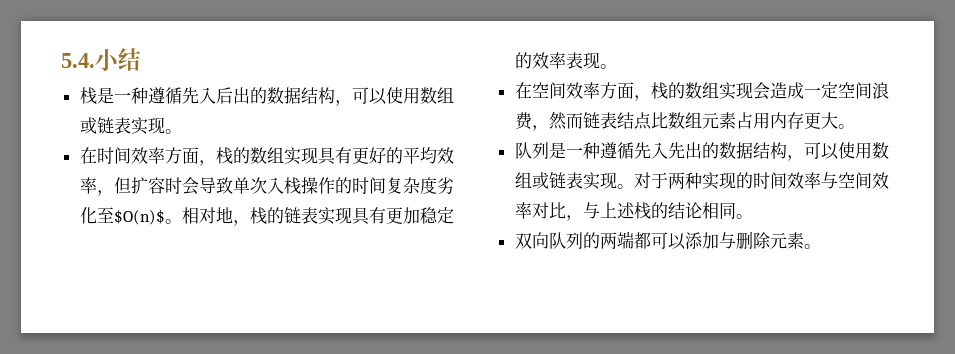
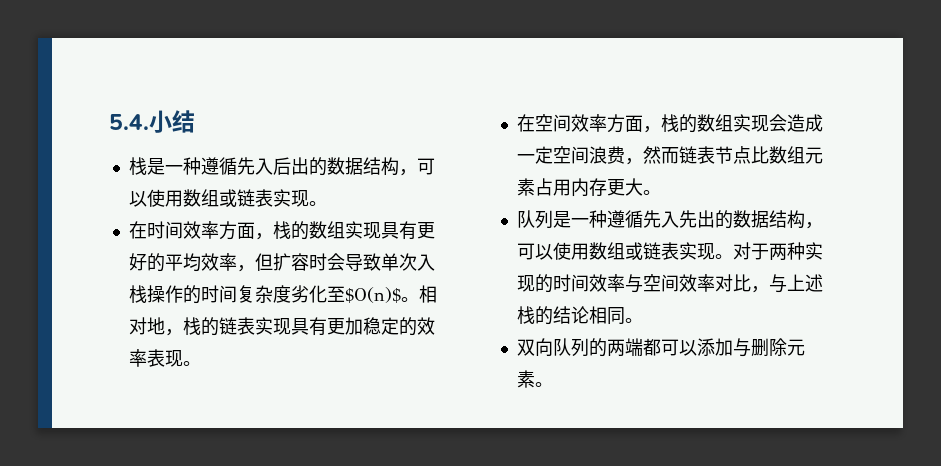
[616,112,634,129] 结 -> [714,146,733,164] 节

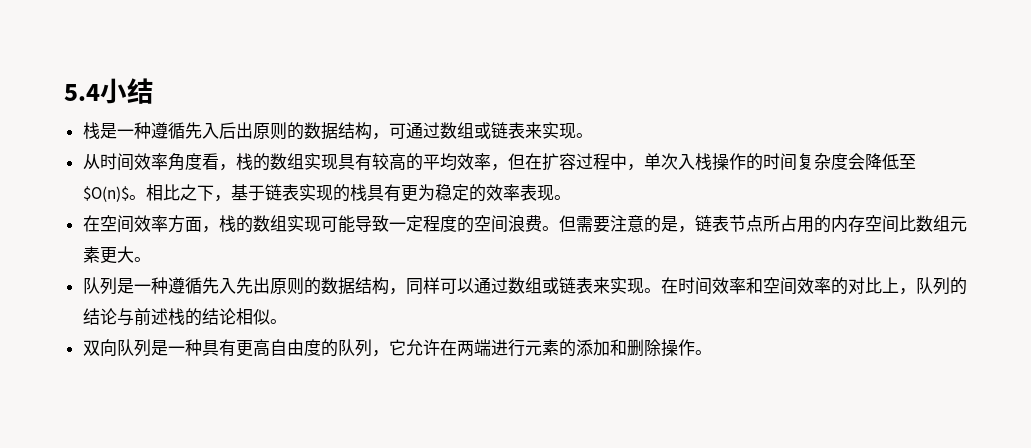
[109,114,149,130] 5.4. -> [64,84,100,101] 5.4
[308,157,435,176] [128,189,273,207] 的数据结构，可以使用数组或链表 -> [252,122,542,140] 原则的数据结构，可通过数组或链表来
[128,221,255,240] 在时间效率方面 -> [82,153,219,171] 从时间效率角度看
[416,222,435,239] [128,253,147,271] 更好 -> [371,153,406,171] 较高
[272,253,381,271] 扩容时会导致 -> [524,153,644,171] 在扩容过程中，
[290,285,327,303] 劣化 -> [847,153,899,170] 会降低
[128,317,363,336] 对地，栈的链表实现具有更加 -> [162,184,435,202] 比之下，基于链表实现的栈具有更为
[768,114,823,132] [516,146,751,165] 会造成一定空间浪费，然而链表节点 -> [320,215,899,233] 可能导致一定程度的空间浪费。但需要注意的是，链表节点所占用的内存空间
[534,178,607,197] 占用内存 -> (100, 254) none
[714,210,823,229] [516,242,823,260] [516,274,805,293] 的数据结构，可以使用数组或链表实现。对于两种实现的时间效率与空间效率对比，与上 -> [269,277,967,295] [82,308,151,326] 原则的数据结构，同样可以通过数组或链表来实现。在时间效率和空间效率的对比上，队列的结论与前
[606,307,625,325] 同 -> [252,309,270,325] 似
[588,338,805,357] [516,370,535,388] 的两端都可以添加与删除元素 -> [150,339,695,357] 是一种具有更高自由度的队列，它允许在两端进行元素的添加和删除操作

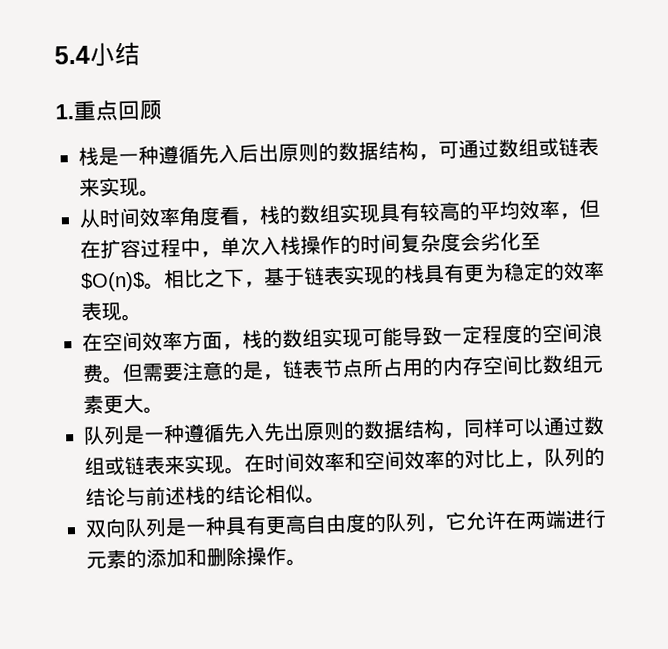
(154, 91) none -> [55,99,162,122] // 1.重点回顾
[864,153,899,170] 降低 -> [480,231,521,252] 劣化

